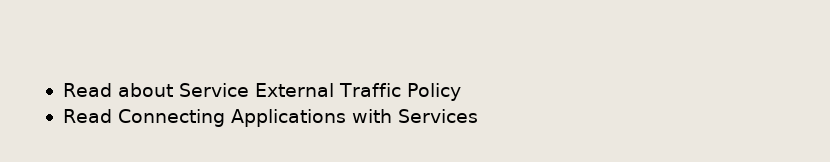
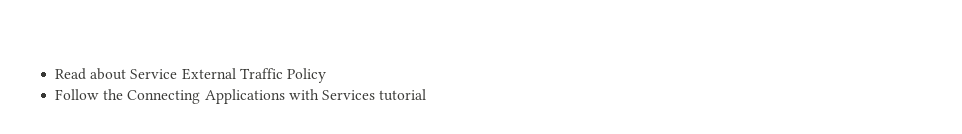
[62,109,112,123] Read -> [55,89,124,100] Follow the
(478, 116) none -> [379,89,427,101] tutorial

